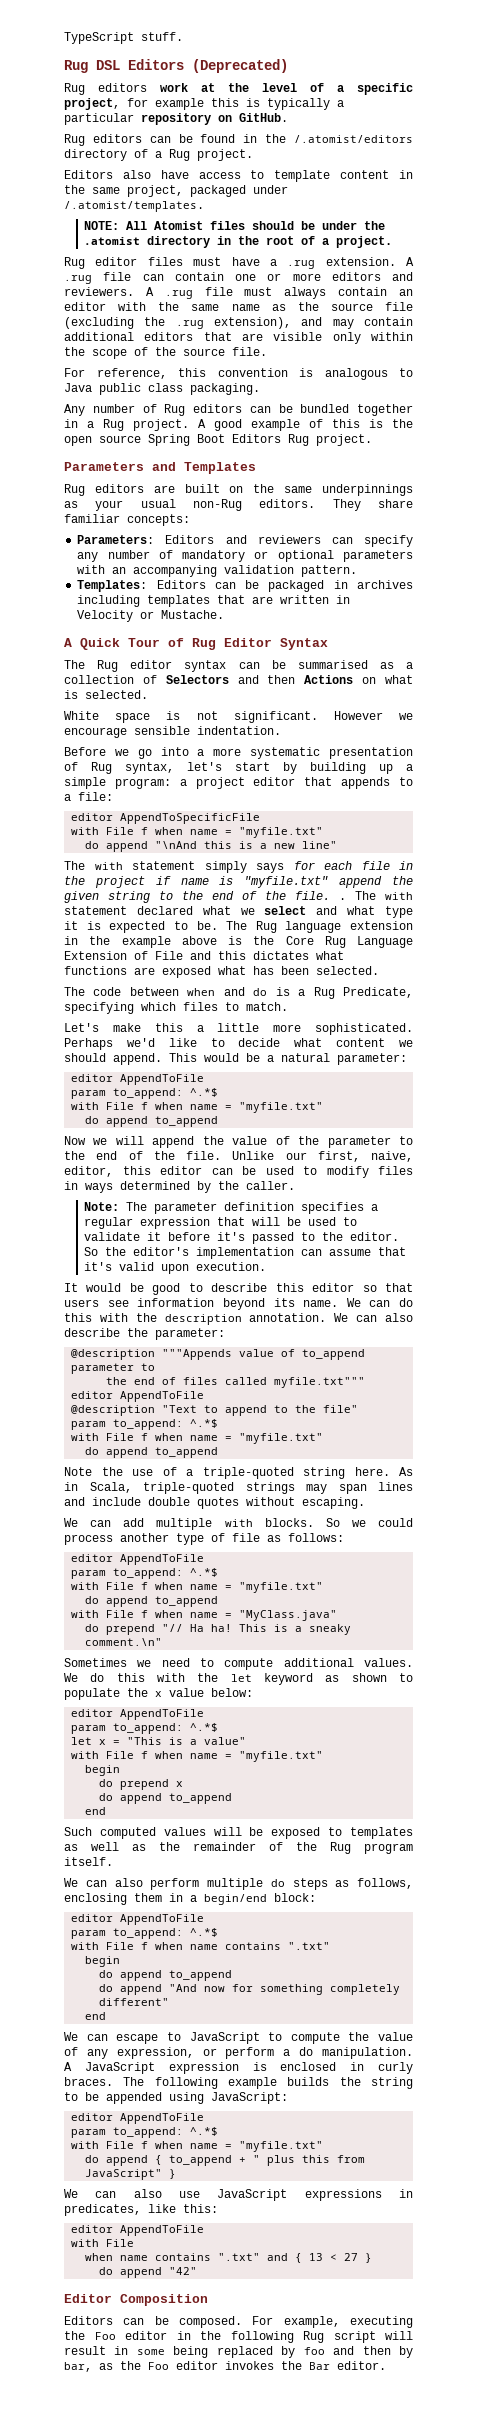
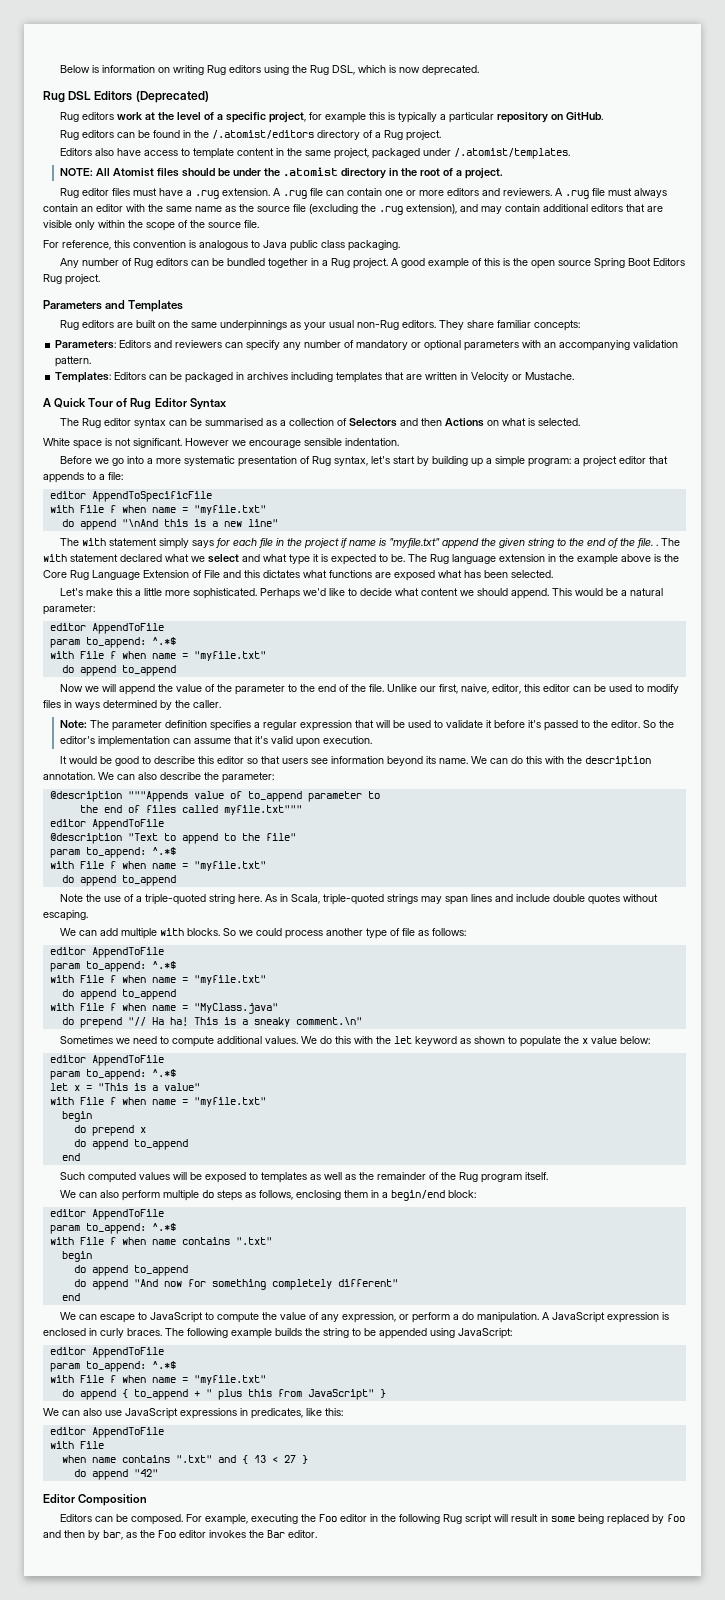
[64,32,183,44] TypeScript stuff. -> [59,65,479,76] Below is information on writing Rug editors using the Rug DSL, which is now deprecated.
[64,987,414,999] [64,1002,288,1014] // The code between when and do is a Rug Predicate, specifying which files to match. -> (553, 574) none

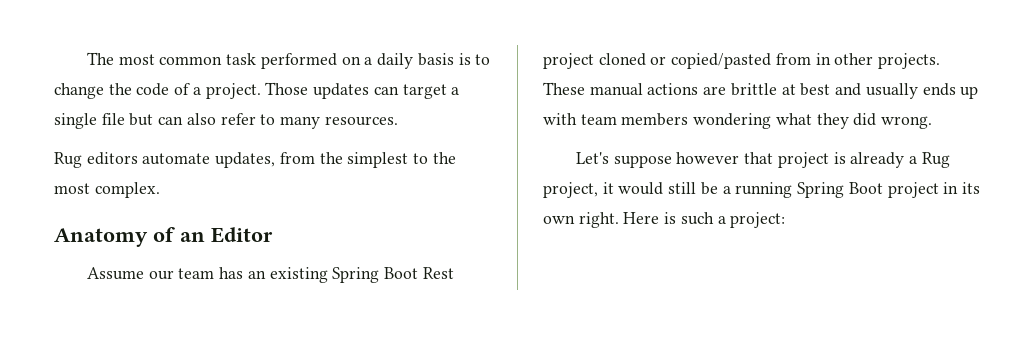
[59,65,479,76] [43,91,209,103] [59,112,603,123] [59,130,441,141] [59,148,570,159] [59,167,503,179] [59,188,667,199] [43,204,663,215] [43,220,259,231] [43,240,400,251] [59,258,685,269] [43,274,100,285] [43,300,184,312] [59,320,580,331] [55,340,679,351] [55,356,92,367] [55,372,575,383] [43,398,226,410] [59,418,580,428] [43,438,399,449] [59,456,668,467] [43,472,123,483] [49,491,212,502] [49,505,266,515] [61,519,278,530] [59,538,680,549] [43,554,679,565] [43,570,553,581] [59,588,663,599] [43,604,95,615] [49,623,164,634] [49,637,176,648] [49,651,266,661] [61,665,176,676] [59,684,679,695] [43,700,221,710] [59,720,674,731] [59,736,372,747] [59,756,651,767] [43,772,274,783] [49,791,380,802] [79,805,302,815] [49,819,164,830] [49,833,296,844] [49,847,176,858] [49,861,266,871] [61,875,176,886] [59,894,658,905] [43,910,88,921] [59,928,466,939] [49,947,164,958] [49,961,176,972] [49,975,266,985] [61,989,176,1000] [49,1003,278,1014] [61,1017,362,1028] [59,1036,650,1047] [49,1055,164,1066] [49,1069,176,1080] [49,1083,200,1091] [49,1097,266,1107] [61,1111,92,1122] [73,1125,146,1136] [73,1139,188,1150] [61,1153,80,1161] [59,1172,548,1183] [59,1190,476,1201] [49,1209,164,1220] [49,1223,176,1234] [49,1237,272,1245] [61,1251,92,1262] [73,1265,188,1276] [73,1279,398,1290] [61,1293,80,1301] [59,1312,669,1323] [43,1328,512,1339] [49,1347,164,1358] [49,1361,176,1372] [49,1375,266,1385] [61,1389,386,1400] [43,1408,343,1419] [49,1427,164,1438] [49,1441,104,1449] [61,1455,308,1464] [73,1469,158,1480] [43,1494,148,1506] [59,1514,685,1525] [43,1530,317,1540] Below is information on writing Rug editors using the Rug DSL, which is now deprecated. // Rug DSL Editors (Deprecated) // Rug editors work at the level of a specific project, for example this is typically a particular repository on GitHub. // Rug editors can be found in the /.atomist/editors directory of a Rug project. // Editors also have access to template content in the same project, packaged under /.atomist/templates. // NOTE: All Atomist files should be under the .atomist directory in the root of a project. // Rug editor files must have a .rug extension. A .rug file can contain one or more editors and reviewers. A .rug file must always contain an editor with the same name as the source file (excluding the .rug extension), and may contain additional editors that are visible only within the scope of the source file. // For reference, this convention is analogous to Java public class packaging. // Any number of Rug editors can be bundled together in a Rug project. A good example of this is the open source Spring Boot Editors Rug project. // Parameters and Templates // Rug editors are built on the same underpinnings as your usual non-Rug editors. They share familiar concepts: // Parameters: Editors and reviewers can specify any number of mandatory or optional parameters with an accompanying validation pattern. // Templates: Editors can be packaged in archives including templates that are written in Velocity or Mustache. // A Quick Tour of Rug Editor Syntax // The Rug editor syntax can be summarised as a collection of Selectors and then Actions on what is selected. // White space is not significant. However we encourage sensible indentation. // Before we go into a more systematic presentation of Rug syntax, let's start by building up a simple program: a project editor that appends to a file: // editor AppendToSpecificFile // with File f when name = "myfile.txt" // do append "\nAnd this is a new line" // The with statement simply says for each file in the project if name is "myfile.txt" append the given string to the end of the file. . The with statement declared what we select and what type it is expected to be. The Rug language extension in the example above is the Core Rug Language Extension of File and this dictates what functions are exposed what has been selected. // Let's make this a little more sophisticated. Perhaps we'd like to decide what content we should append. This would be a natural parameter: // editor AppendToFile // param to_append: ^.*$ // with File f when name = "myfile.txt" // do append to_append // Now we will append the value of the parameter to the end of the file. Unlike our first, naive, editor, this editor can be used to modify files in ways determined by the caller. // Note: The parameter definition specifies a regular expression that will be used to validate it before it's passed to the editor. So the editor's implementation can assume that it's valid upon execution. // It would be good to describe this editor so that users see information beyond its name. We can do this with the description annotation. We can also describe the parameter: // @description """Appends value of to_append parameter to // the end of files called myfile.txt""" // editor AppendToFile // @description "Text to append to the file" // param to_append: ^.*$ // with File f when name = "myfile.txt" // do append to_append // Note the use of a triple-quoted string here. As in Scala, triple-quoted strings may span lines and include double quotes without escaping. // We can add multiple with blocks. So we could process another type of file as follows: // editor AppendToFile // param to_append: ^.*$ // with File f when name = "myfile.txt" // do append to_append // with File f when name = "MyClass.java" // do prepend "// Ha ha! This is a sneaky comment.\n" // Sometimes we need to compute additional values. We do this with the let keyword as shown to populate the x value below: // editor AppendToFile // param to_append: ^.*$ // let x = "This is a value" // with File f when name = "myfile.txt" // begin // do prepend x // do append to_append // end // Such computed values will be exposed to templates as well as the remainder of the Rug program itself. // We can also perform multiple do steps as follows, enclosing them in a begin/end block: // editor AppendToFile // param to_append: ^.*$ // with File f when name contains ".txt" // begin // do append to_append // do append "And now for something completely different" // end // We can escape to JavaScript to compute the value of any expression, or perform a do manipulation. A JavaScript expression is enclosed in curly braces. The following example builds the string to be appended using JavaScript: // editor AppendToFile // param to_append: ^.*$ // with File f when name = "myfile.txt" // do append { to_append + " plus this from JavaScript" } // We can also use JavaScript expressions in predicates, like this: // editor AppendToFile // with File // when name contains ".txt" and { 13 < 27 } // do append "42" // Editor Composition // Editors can be composed. For example, executing the Foo editor in the following Rug script will result in some being replaced by foo and then by bar, as the Foo editor invokes the Bar editor. -> [87,52,491,69] [54,82,460,99] [54,113,398,129] [54,152,456,168] [54,182,160,198] [54,227,273,247] [87,267,454,283] [543,53,941,69] [543,82,979,99] [543,113,933,129] [576,152,950,168] [543,182,980,198] [543,212,786,228] The most common task performed on a daily basis is to change the code of a project. Those updates can target a single file but can also refer to many resources. // Rug editors automate updates, from the simplest to the most complex. // Anatomy of an Editor // Assume our team has an existing Spring Boot Rest project cloned or copied/pasted from in other projects. These manual actions are brittle at best and usually ends up with team members wondering what they did wrong. // Let's suppose however that project is already a Rug project, it would still be a running Spring Boot project in its own right. Here is such a project:

